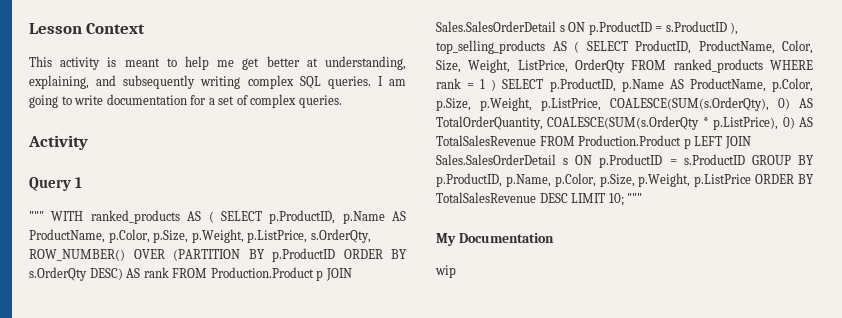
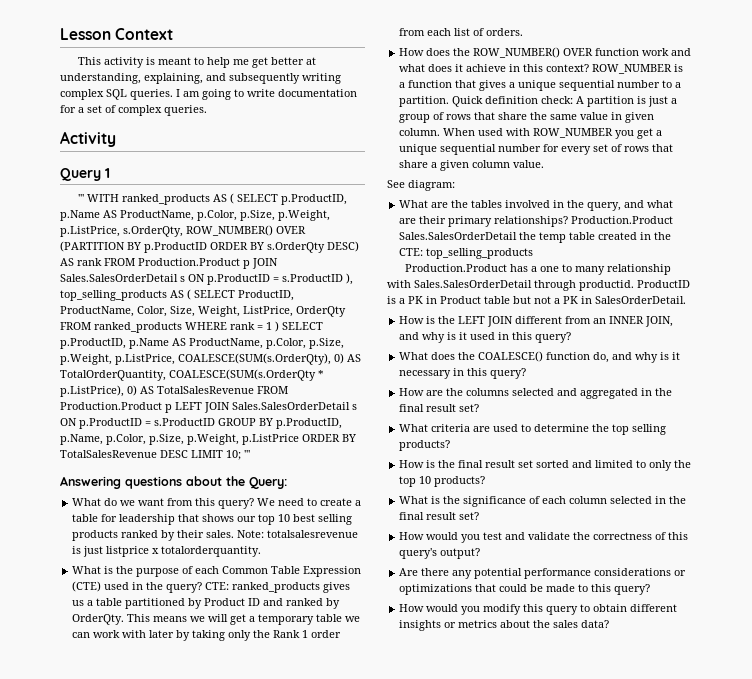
[29,211,44,221] """ -> [78,194,85,202] '''
[627,193,643,203] [436,233,554,246] [435,265,456,278] """ // My Documentation // wip -> [244,450,250,458] [60,476,287,489] [72,498,362,509] [72,514,353,525] [72,530,359,541] [72,546,262,557] [72,566,362,577] [72,581,351,593] [72,598,341,609] [72,614,361,625] [72,630,342,641] [399,28,524,36] [399,47,692,58] [399,64,684,74] [399,80,682,91] [399,96,678,107] [399,112,655,123] [399,128,663,139] [399,144,674,155] [399,160,545,171] [387,180,455,191] [399,200,674,211] [399,216,674,227] [399,232,672,243] [399,248,534,259] [405,264,672,275] [387,280,690,291] [387,296,686,304] [399,316,674,327] [399,332,572,343] [399,351,681,363] [399,368,527,379] [399,388,673,399] [399,404,480,412] [399,424,667,435] [399,440,451,451] [399,460,692,471] [399,476,486,487] [399,496,687,507] [399,512,480,520] [399,532,689,543] [399,548,481,559] [399,568,687,579] [399,584,651,595] [399,604,678,615] [399,620,610,631] ''' // Answering questions about the Query: // What do we want from this query? We need to create a table for leadership that shows our top 10 best selling products ranked by their sales. Note: totalsalesrevenue is just listprice x totalorderquantity. // What is the purpose of each Common Table Expression (CTE) used in the query? CTE: ranked_products gives us a table partitioned by Product ID and ranked by OrderQty. This means we will get a temporary table we can work with later by taking only the Rank 1 order from each list of orders. // How does the ROW_NUMBER() OVER function work and what does it achieve in this context? ROW_NUMBER is a function that gives a unique sequential number to a partition. Quick definition check: A partition is just a group of rows that share the same value in given column. When used with ROW_NUMBER you get a unique sequential number for every set of rows that share a given column value. // See diagram: // What are the tables involved in the query, and what are their primary relationships? Production.Product Sales.SalesOrderDetail the temp table created in the CTE: top_selling_products // Production.Product has a one to many relationship with Sales.SalesOrderDetail through productid. ProductID is a PK in Product table but not a PK in SalesOrderDetail. // How is the LEFT JOIN different from an INNER JOIN, and why is it used in this query? // What does the COALESCE() function do, and why is it necessary in this query? // How are the columns selected and aggregated in the final result set? // What criteria are used to determine the top selling products? // How is the final result set sorted and limited to only the top 10 products? // What is the significance of each column selected in the final result set? // How would you test and validate the correctness of this query's output? // Are there any potential performance considerations or optimizations that could be made to this query? // How would you modify this query to obtain different insights or metrics about the sales data?

